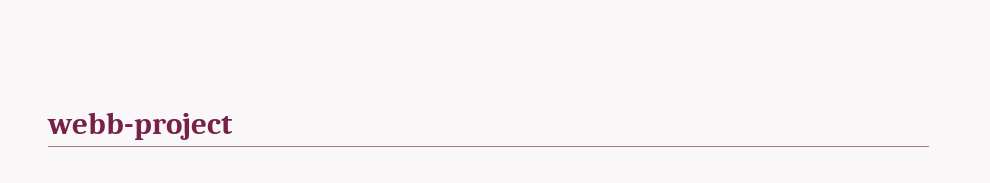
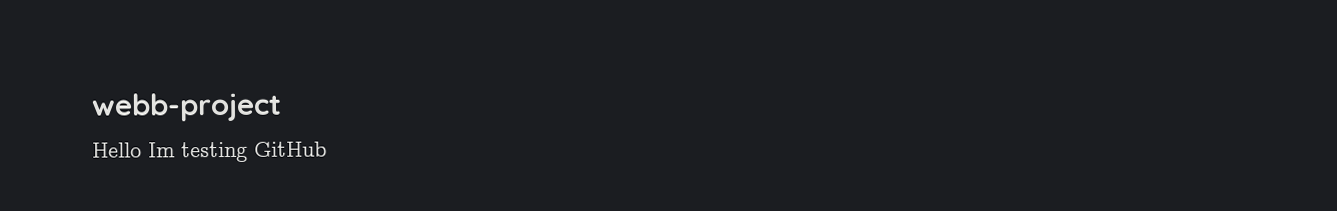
(233, 126) none -> [92,141,327,163] // Hello Im testing GitHub

